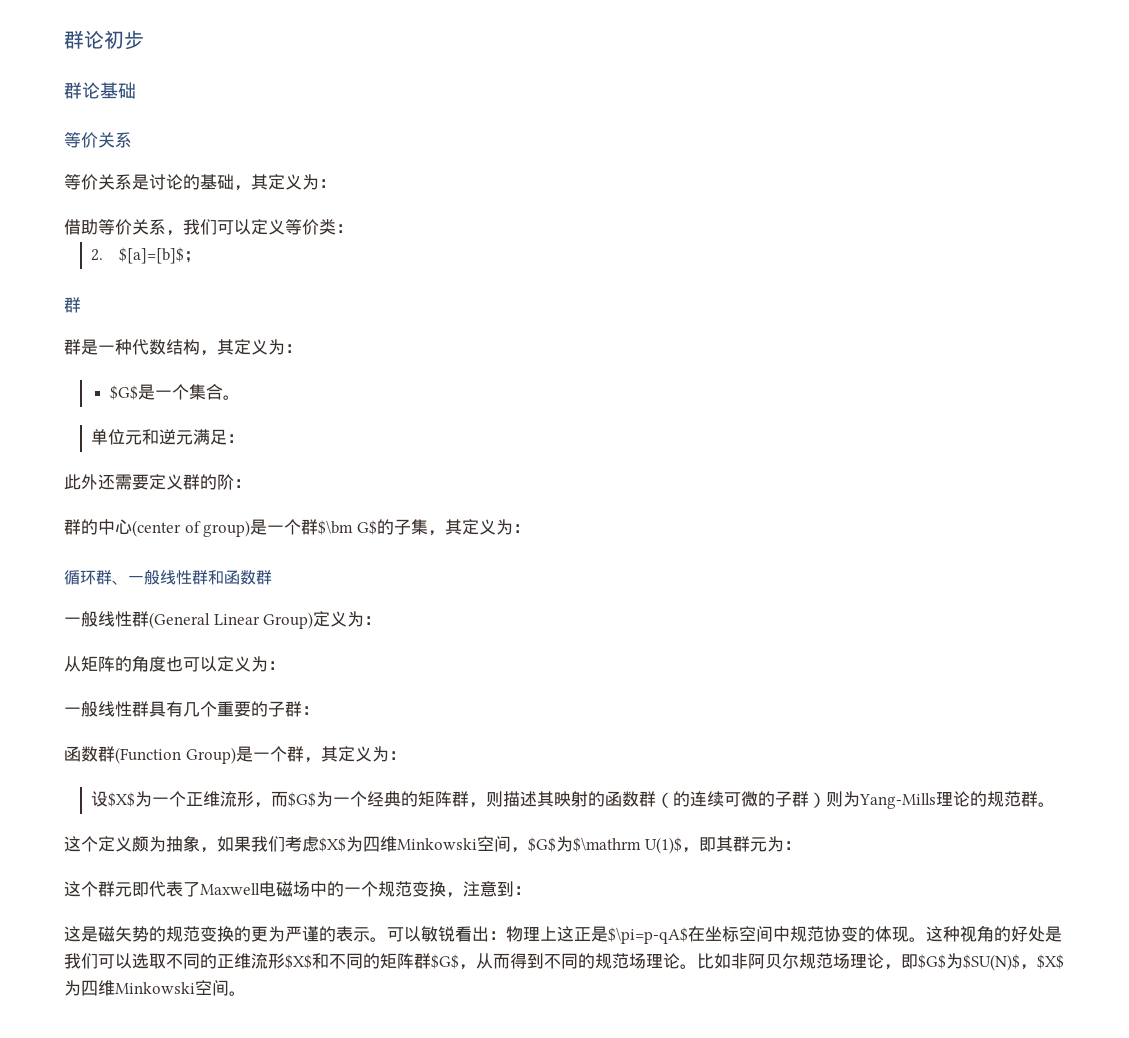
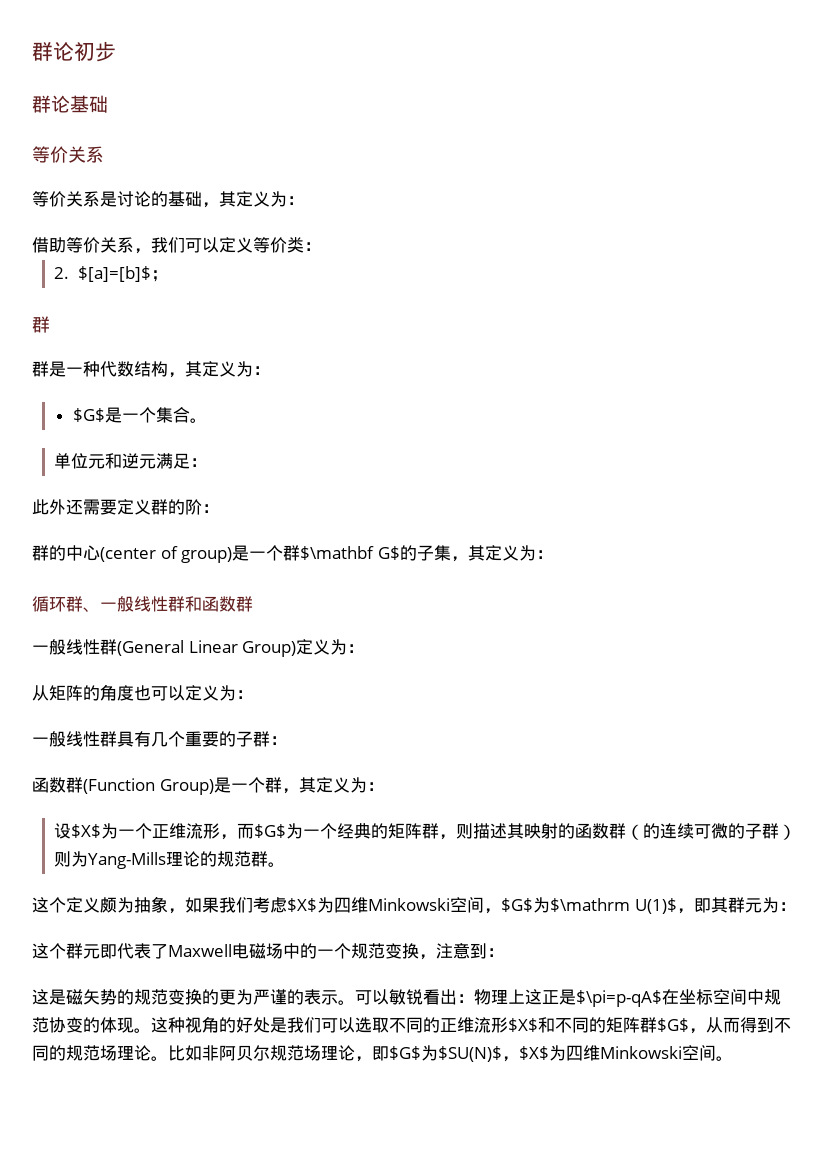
[318,520,354,535] $\bm -> [300,546,375,560] $\mathbf

